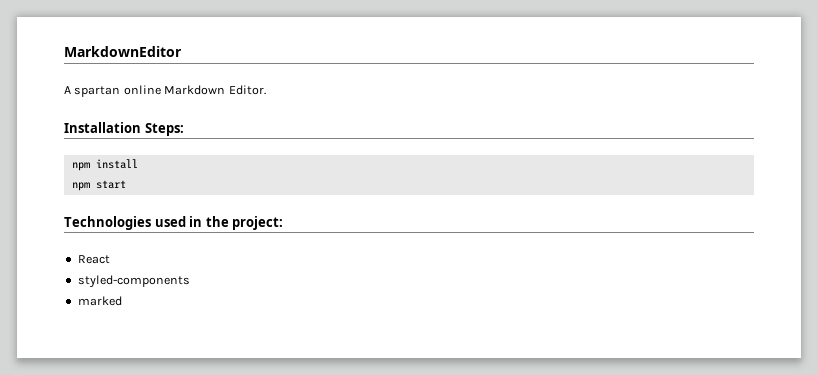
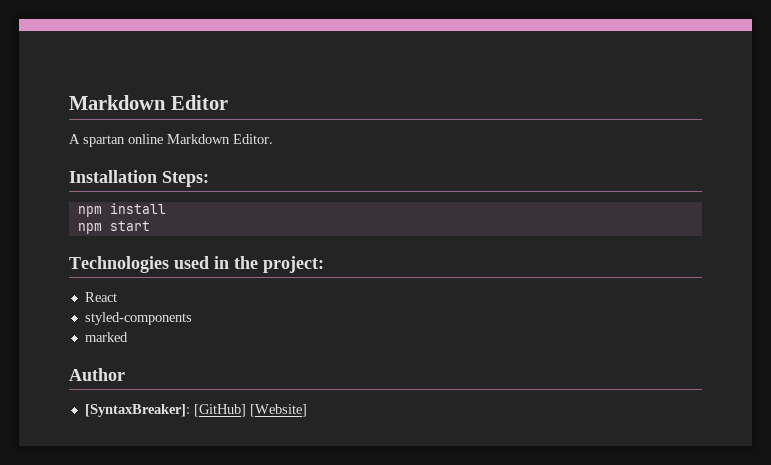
[64,46,182,57] MarkdownEditor -> [69,95,228,110] Markdown Editor
(122, 301) none -> [69,368,125,381] [84,404,307,417] // Author // [SyntaxBreaker]: [GitHub] [Website]

